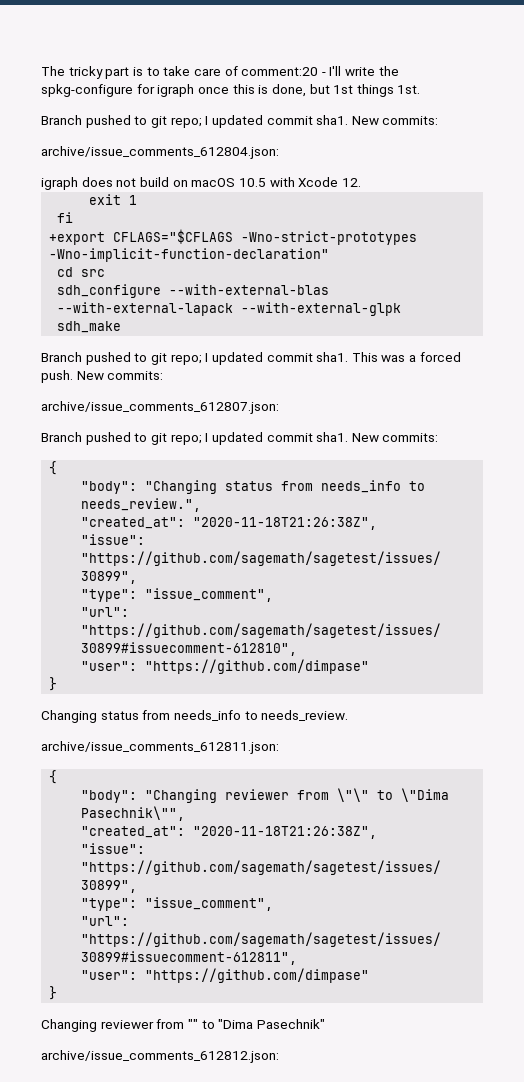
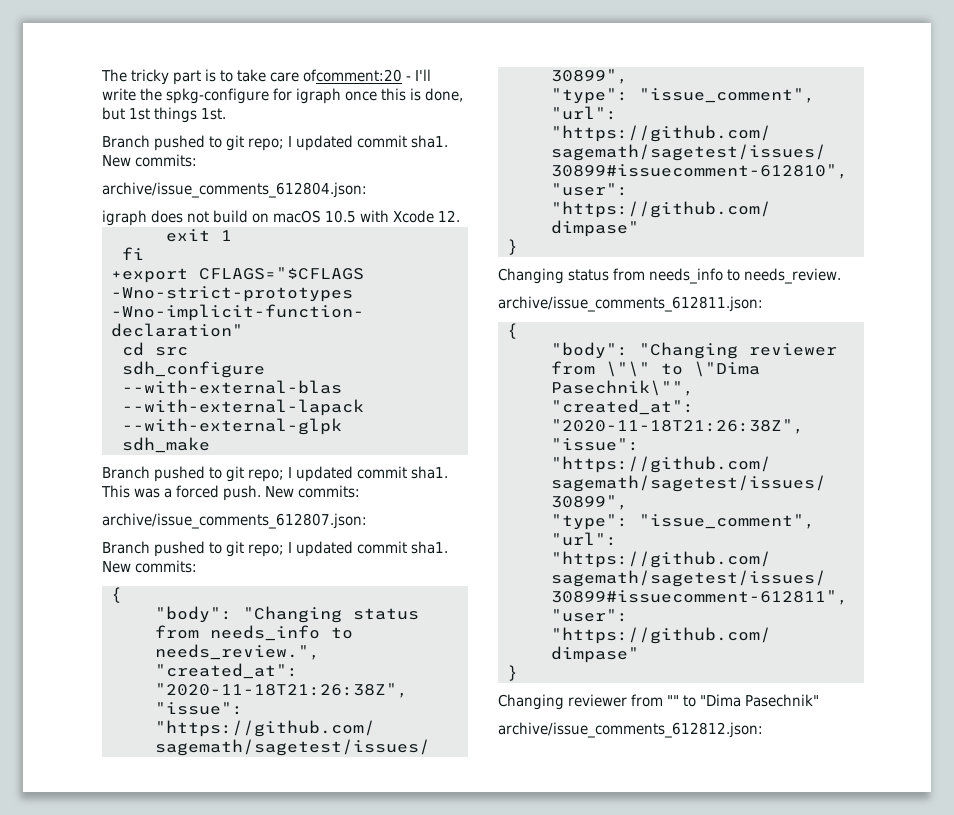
[224,66,319,76] of comment:20 -> [303,69,403,82] ofcomment:20

